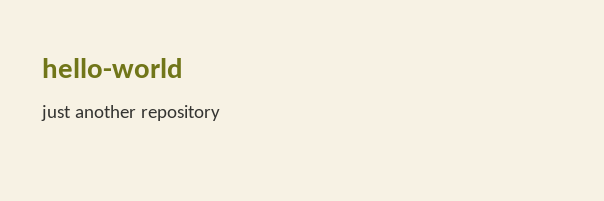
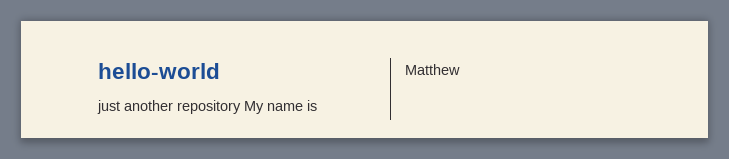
(220, 113) none -> [244,100,317,114] [405,64,460,75] My name is Matthew

